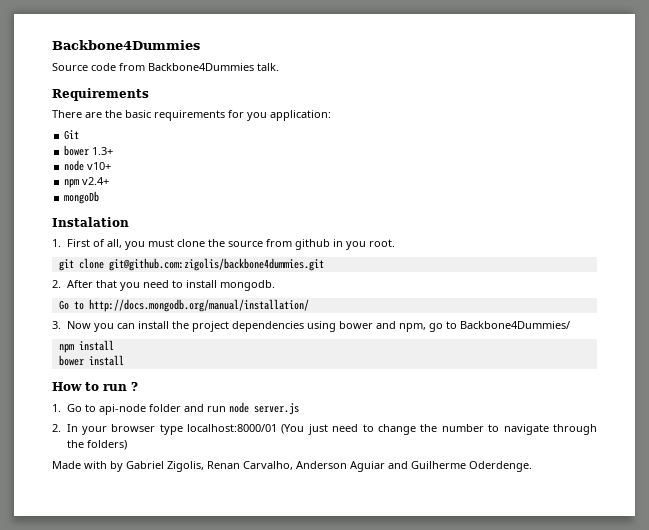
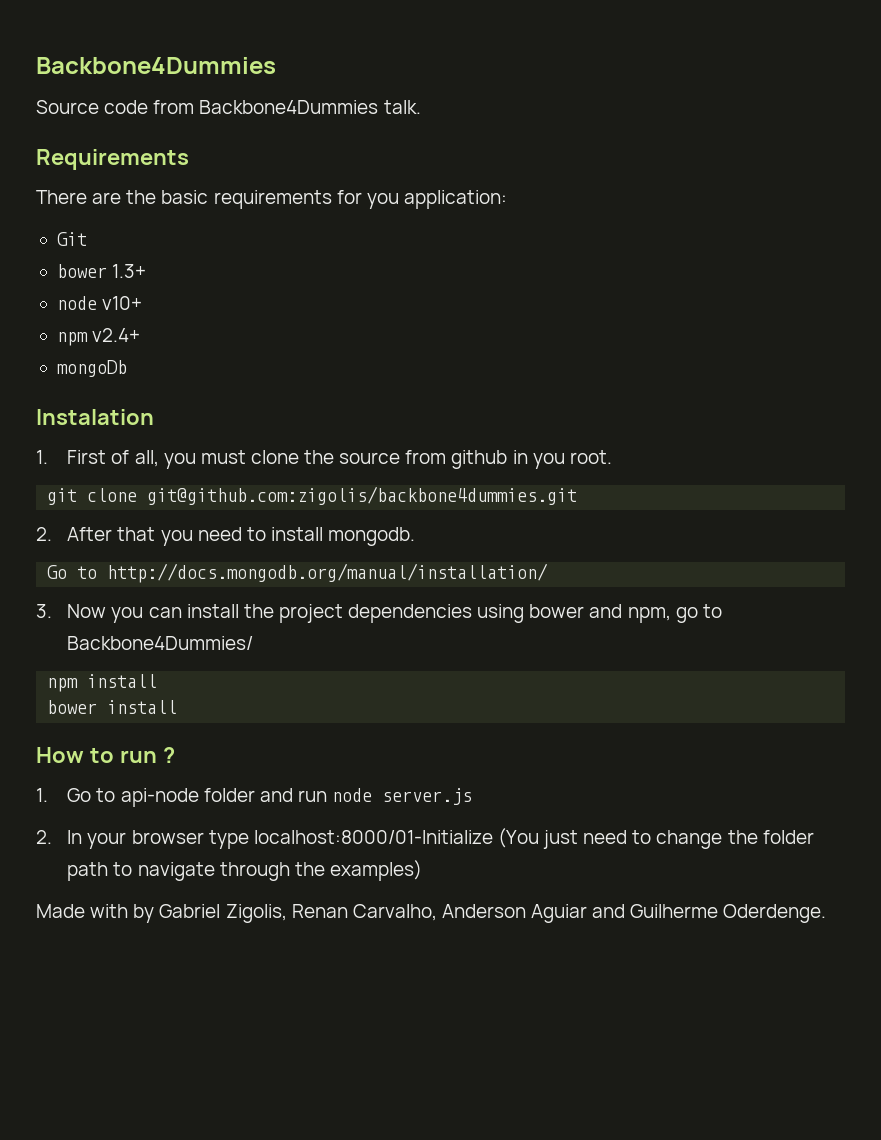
[187,424,278,432] localhost:8000/01 -> [253,830,493,844] localhost:8000/01-Initialize
[441,424,484,432] number -> [762,830,814,844] [67,862,109,881] folder path
[86,440,127,450] folders) -> [329,860,422,881] examples)

